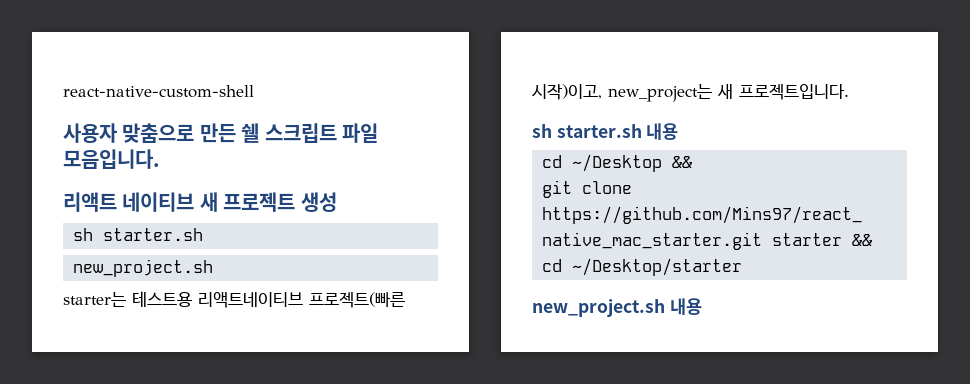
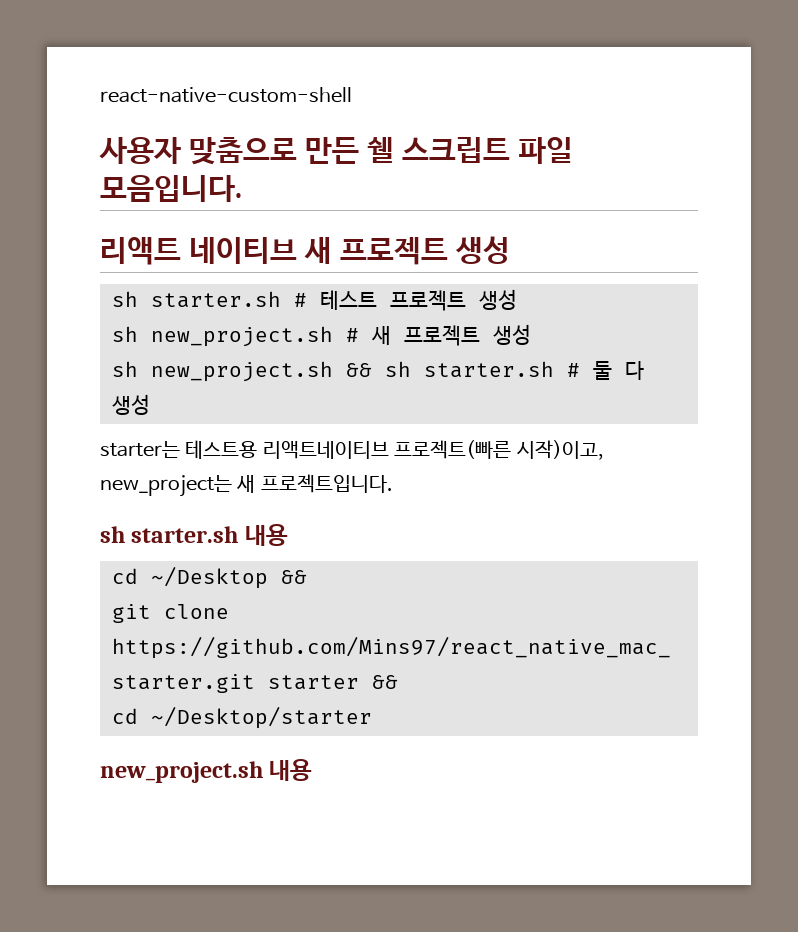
[73,259,214,277] // new_project.sh -> [294,289,517,311] [112,324,531,347] [112,361,644,382] [112,394,150,415] # 테스트 프로젝트 생성 // sh new_project.sh # 새 프로젝트 생성 // sh new_project.sh && sh starter.sh # 둘 다 생성

